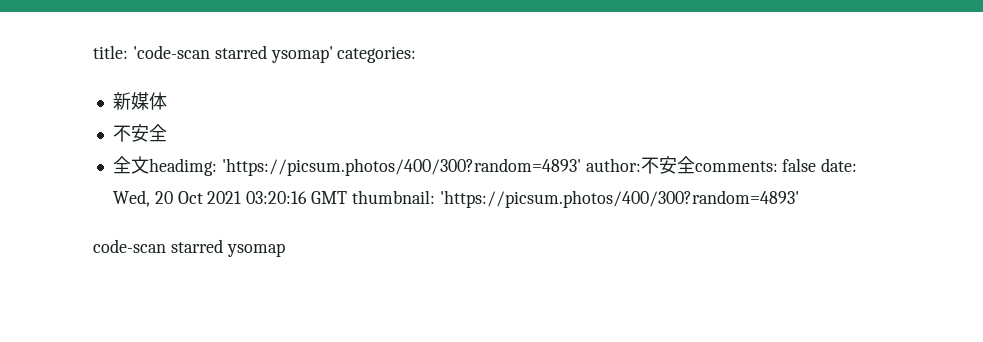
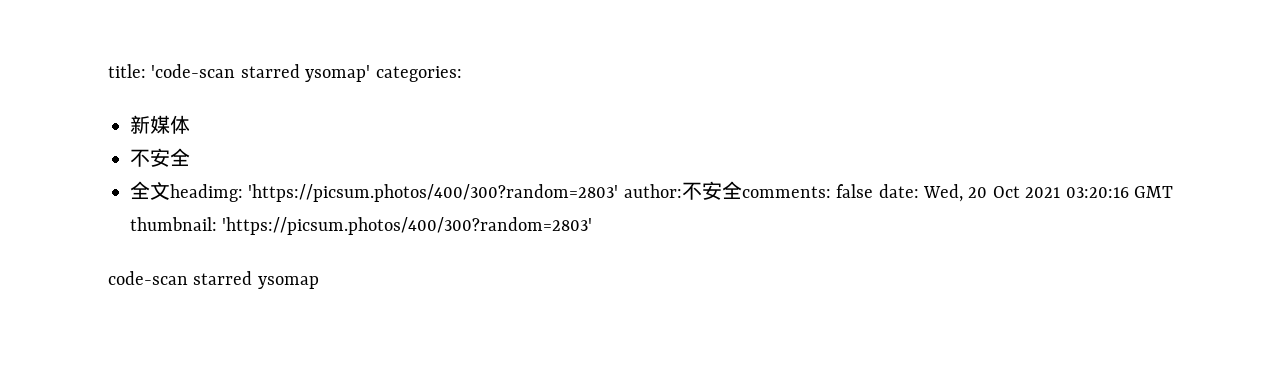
[221,158,581,176] 'https://picsum.photos/400/300?random=4893' -> [248,184,619,202] 'https://picsum.photos/400/300?random=2803'
[439,190,799,208] 'https://picsum.photos/400/300?random=4893' -> [222,217,593,235] 'https://picsum.photos/400/300?random=2803'

